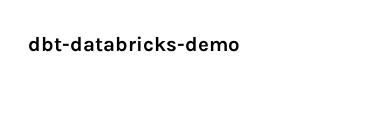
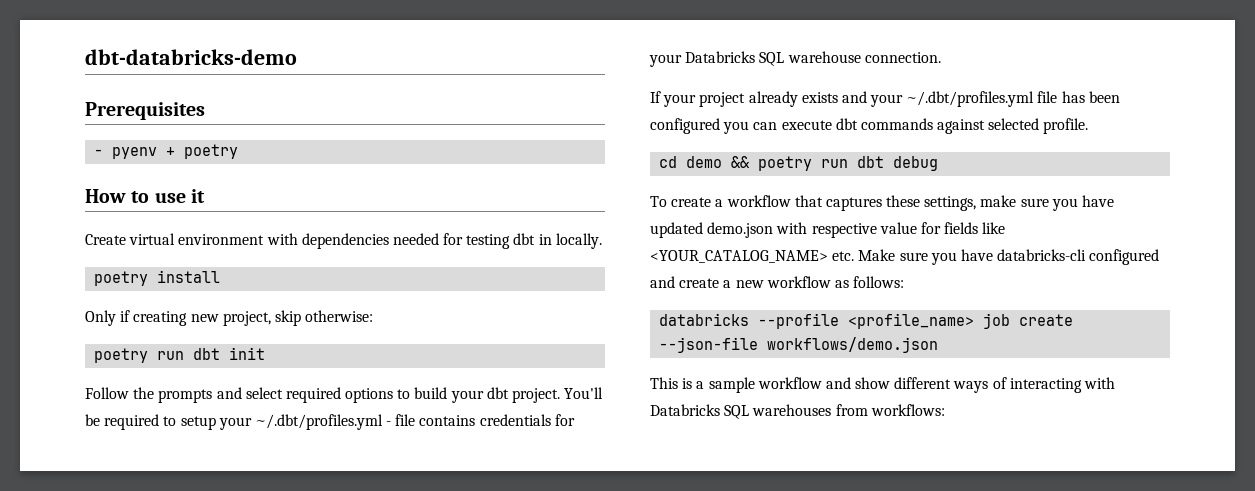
(240, 44) none -> [85,102,205,120] [94,144,239,159] [85,189,205,203] [85,233,602,249] [94,270,221,286] [85,310,374,326] [94,347,266,363] [85,387,604,403] [85,414,575,430] [649,51,941,67] [650,91,1120,107] [650,118,1089,134] [659,156,939,171] [650,195,1115,211] [650,222,1006,238] [650,249,1160,265] [650,276,905,288] [659,313,1074,329] [659,337,939,353] [650,377,1116,393] [650,404,945,419] // Prerequisites // - pyenv + poetry // How to use it // Create virtual environment with dependencies needed for testing dbt in locally. // poetry install // Only if creating new project, skip otherwise: // poetry run dbt init // Follow the prompts and select required options to build your dbt project. You'll be required to setup your ~/.dbt/profiles.yml - file contains credentials for your Databricks SQL warehouse connection. // If your project already exists and your ~/.dbt/profiles.yml file has been configured you can execute dbt commands against selected profile. // cd demo && poetry run dbt debug // To create a workflow that captures these settings, make sure you have updated demo.json with respective value for fields like <YOUR_CATALOG_NAME> etc. Make sure you have databricks-cli configured and create a new workflow as follows: // databricks --profile <profile_name> job create --json-file workflows/demo.json // This is a sample workflow and show different ways of interacting with Databricks SQL warehouses from workflows:

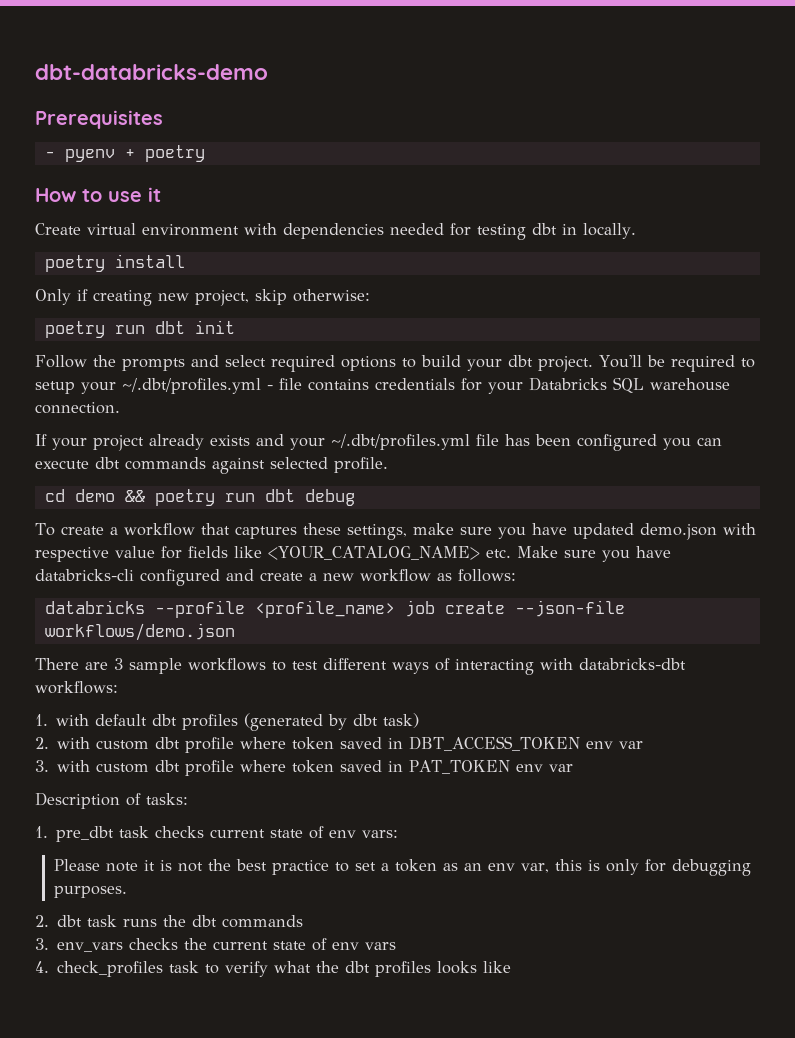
[650,377,891,393] This is a sample workflow and show -> [35,658,318,674] There are 3 sample workflows to test
[650,404,945,419] Databricks SQL warehouses from workflows: -> [579,658,686,670] [35,681,118,694] [35,713,420,731] [35,736,644,753] [35,760,574,776] [35,792,188,809] [35,826,399,842] [54,859,752,876] [54,886,128,898] [35,915,304,928] [35,938,397,952] [35,961,512,977] databricks-dbt workflows: // 1. with default dbt profiles (generated by dbt task) // 2. with custom dbt profile where token saved in DBT_ACCESS_TOKEN env var // 3. with custom dbt profile where token saved in PAT_TOKEN env var // Description of tasks: // 1. pre_dbt task checks current state of env vars: // Please note it is not the best practice to set a token as an env var, this is only for debugging purposes. // 2. dbt task runs the dbt commands // 3. env_vars checks the current state of env vars // 4. check_profiles task to verify what the dbt profiles looks like

